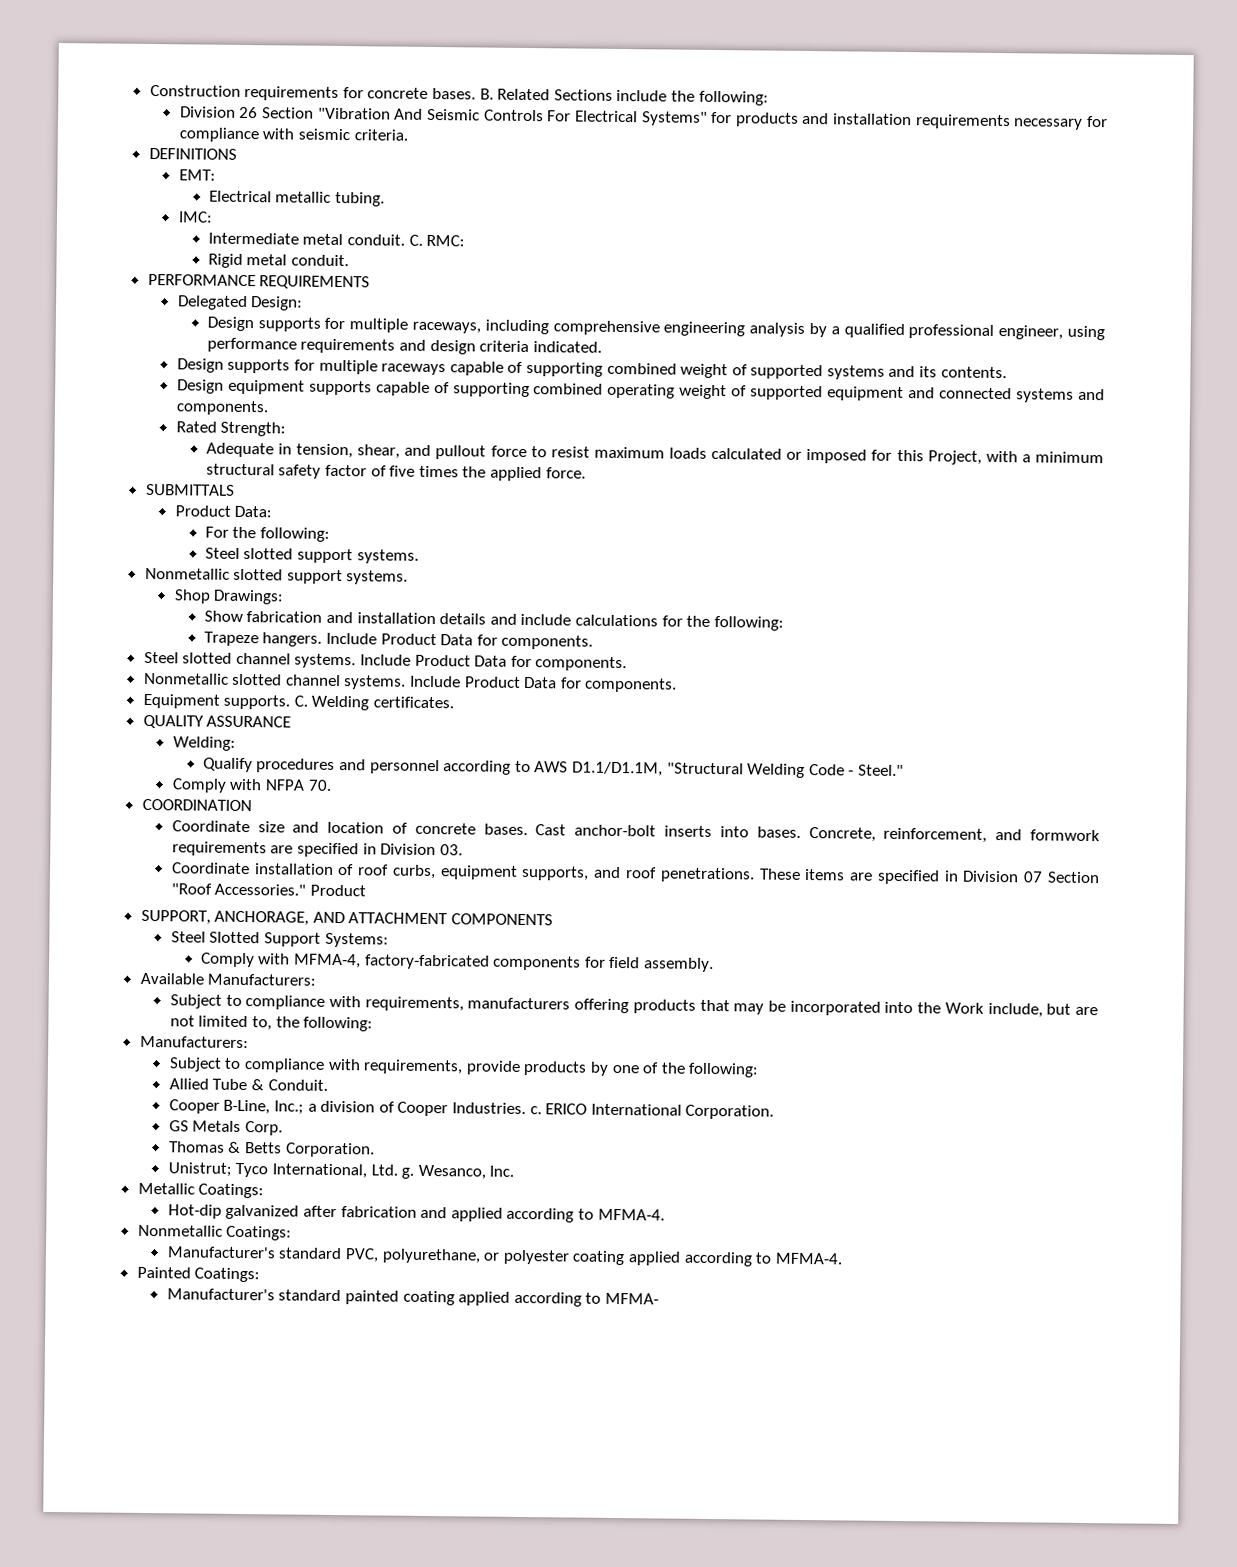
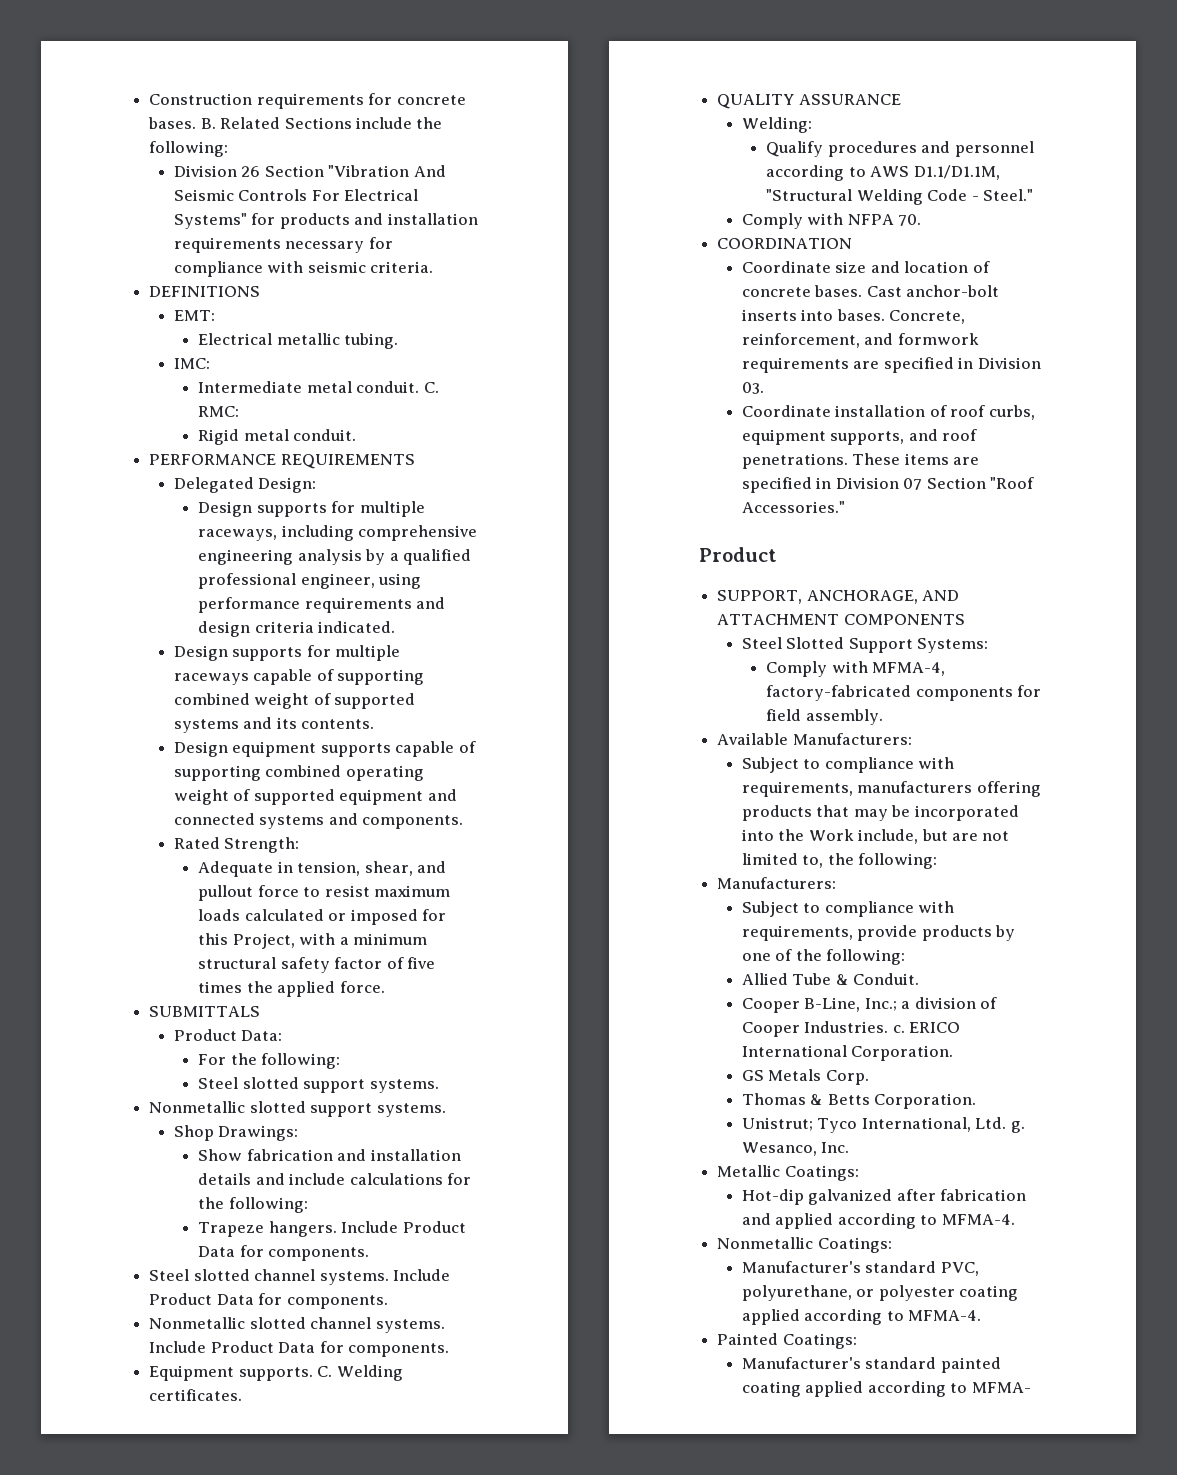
(307, 889) none -> (845, 507) //

